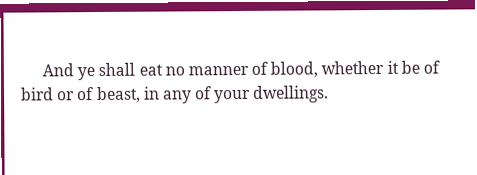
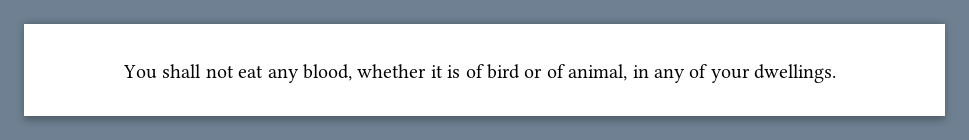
[41,61,269,81] And ye shall eat no manner of -> [123,64,299,83] You shall not eat any
[400,60,420,74] be -> [447,65,461,78] is
[95,86,141,104] beast, -> [568,64,628,81] animal,

